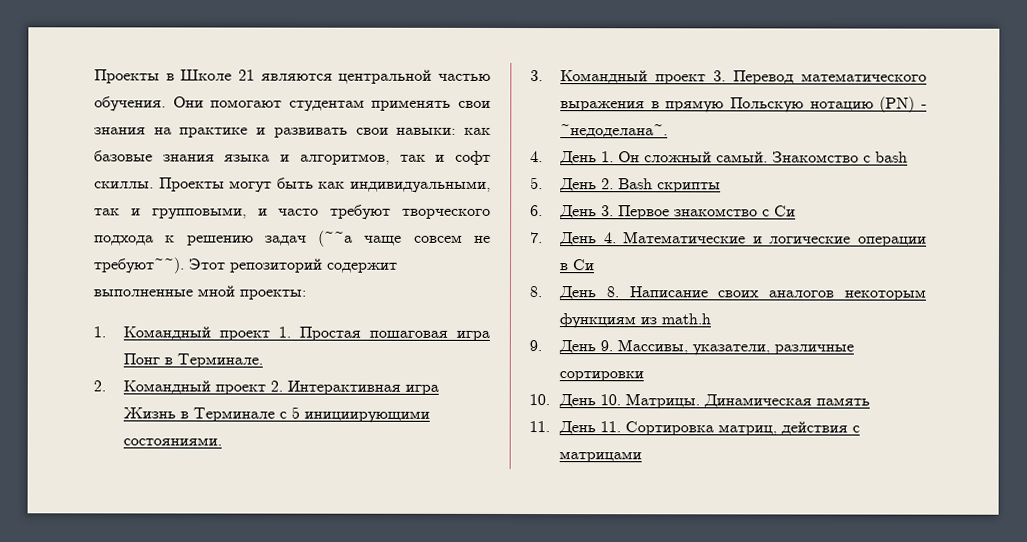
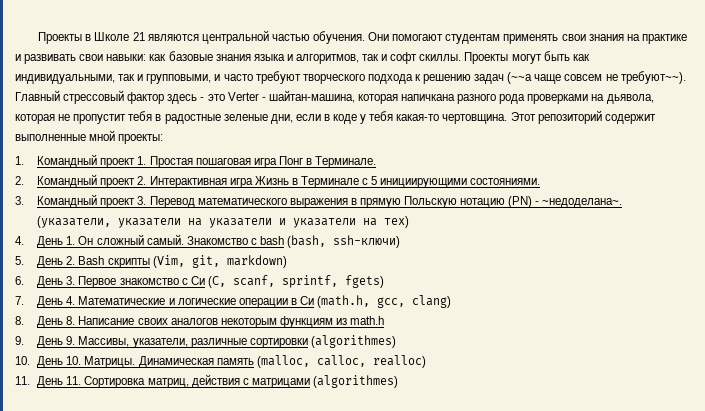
(185, 265) none -> [15,90,654,104] [15,111,508,124] Главный стрессовый фактор здесь - это Verter - шайтан-машина, которая напичкана разного рода проверками на дьявола, которая не пропустит тебя в радостные зеленые дни, если в коде у тебя какая-то чертовщина.
(669, 131) none -> [37,216,410,228] (указатели, указатели на указатели и указатели на тех)
(909, 157) none -> [287,235,401,248] (bash, ssh-ключи)
(722, 187) none -> [152,255,287,268] (Vim, git, markdown)
(797, 211) none -> [207,275,384,288] (C, scanf, sprintf, fgets)
(596, 265) none -> [317,295,452,308] (math.h, gcc, clang)
(645, 376) none -> [310,335,396,348] (algorithmes)
(871, 401) none -> [256,355,426,368] (malloc, calloc, realloc)
(643, 457) none -> [312,375,398,388] (algorithmes)

